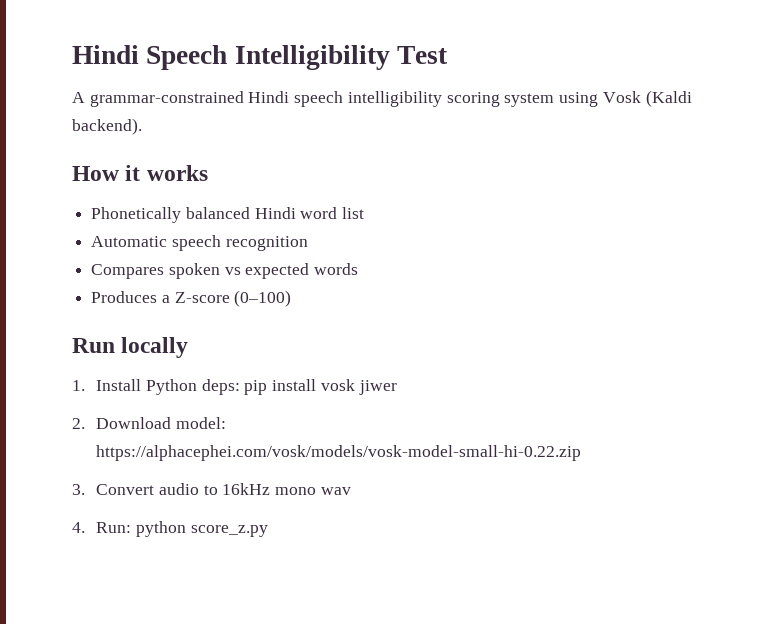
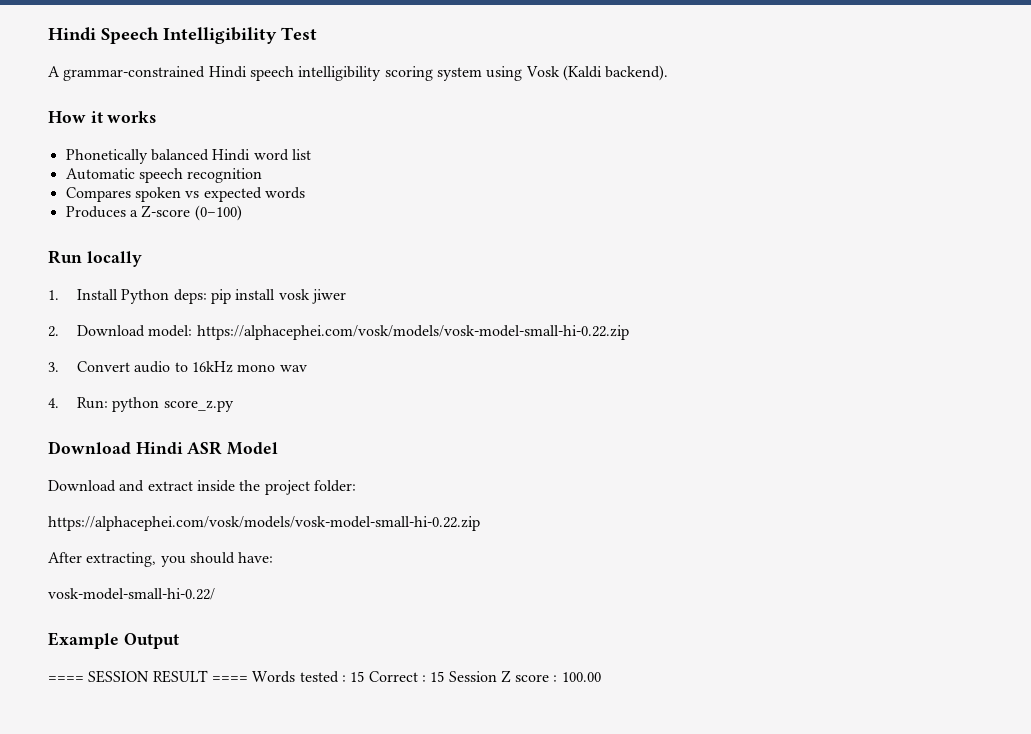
(268, 531) none -> [48,441,279,455] [48,480,356,495] [48,516,480,531] [48,552,274,567] [48,588,215,600] [48,632,179,649] [48,670,601,683] // Download Hindi ASR Model // Download and extract inside the project folder: // https://alphacephei.com/vosk/models/vosk-model-small-hi-0.22.zip // After extracting, you should have: // vosk-model-small-hi-0.22/ // Example Output // ==== SESSION RESULT ==== Words tested : 15 Correct : 15 Session Z score : 100.00

